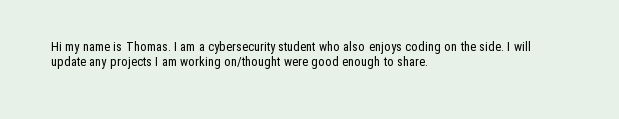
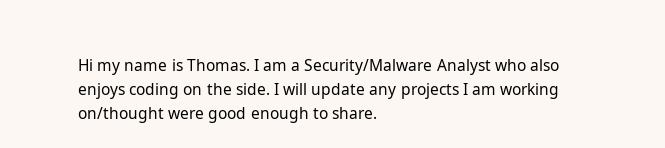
[208,41,316,54] cybersecurity student -> [304,59,491,75] Security/Malware Analyst

